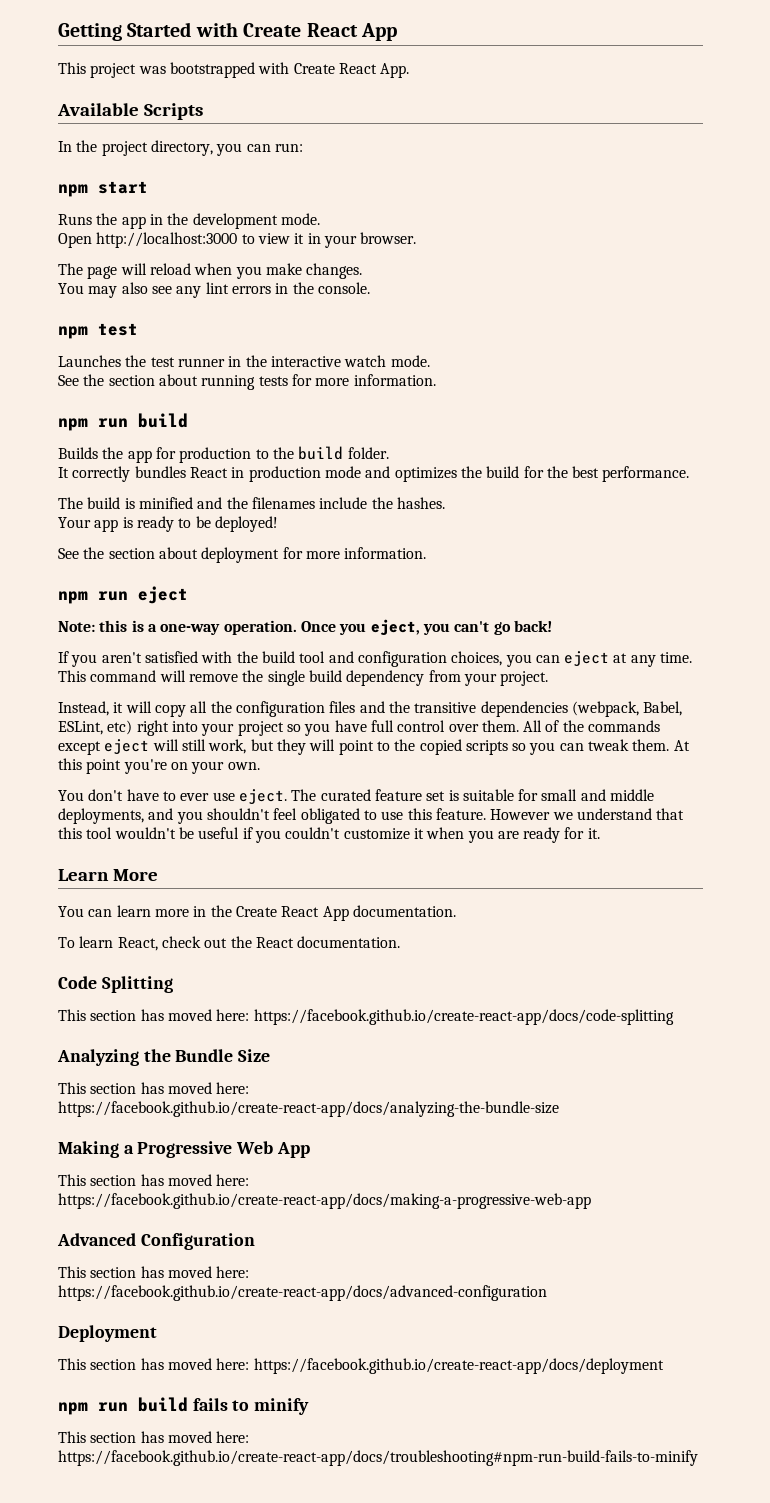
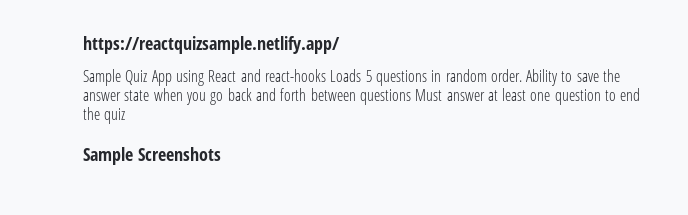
[58,22,397,41] [58,62,410,78] [57,103,203,120] [58,140,303,156] [58,181,148,197] [58,213,320,229] [58,232,417,248] [58,263,363,279] [58,282,370,298] [58,323,138,339] [58,355,430,367] [58,374,436,390] [58,413,188,431] [58,446,389,463] [58,466,690,482] [58,497,445,509] [58,516,278,532] [58,547,427,563] [58,586,188,604] [58,619,552,635] [58,651,693,667] [58,670,549,686] [58,701,683,717] [58,720,661,736] [58,739,690,755] [58,758,260,774] [58,789,655,804] [58,808,685,824] [58,827,600,843] [58,869,158,881] [58,905,456,921] [58,936,401,951] [58,976,173,993] [58,1009,674,1025] [57,1049,271,1066] [58,1082,250,1094] [58,1101,559,1117] [58,1141,310,1158] [58,1174,250,1186] [58,1193,591,1209] [57,1233,255,1250] [58,1266,250,1278] [58,1285,547,1301] [58,1325,157,1342] [58,1358,664,1374] [58,1397,310,1415] [58,1431,250,1443] [58,1450,698,1466] Getting Started with Create React App // This project was bootstrapped with Create React App. // Available Scripts // In the project directory, you can run: // npm start // Runs the app in the development mode. // Open http://localhost:3000 to view it in your browser. // The page will reload when you make changes. // You may also see any lint errors in the console. // npm test // Launches the test runner in the interactive watch mode. // See the section about running tests for more information. // npm run build // Builds the app for production to the build folder. // It correctly bundles React in production mode and optimizes the build for the best performance. // The build is minified and the filenames include the hashes. // Your app is ready to be deployed! // See the section about deployment for more information. // npm run eject // Note: this is a one-way operation. Once you eject, you can't go back! // If you aren't satisfied with the build tool and configuration choices, you can eject at any time. This command will remove the single build dependency from your project. // Instead, it will copy all the configuration files and the transitive dependencies (webpack, Babel, ESLint, etc) right into your project so you have full control over them. All of the commands except eject will still work, but they will point to the copied scripts so you can tweak them. At this point you're on your own. // You don't have to ever use eject. The curated feature set is suitable for small and middle deployments, and you shouldn't feel obligated to use this feature. However we understand that this tool wouldn't be useful if you couldn't customize it when you are ready for it. // Learn More // You can learn more in the Create React App documentation. // To learn React, check out the React documentation. // Code Splitting // This section has moved here: https://facebook.github.io/create-react-app/docs/code-splitting // Analyzing the Bundle Size // This section has moved here: https://facebook.github.io/create-react-app/docs/analyzing-the-bundle-size // Making a Progressive Web App // This section has moved here: https://facebook.github.io/create-react-app/docs/making-a-progressive-web-app // Advanced Configuration // This section has moved here: https://facebook.github.io/create-react-app/docs/advanced-configuration // Deployment // This section has moved here: https://facebook.github.io/create-react-app/docs/deployment // npm run build fails to minify // This section has moved here: https://facebook.github.io/create-react-app/docs/troubleshooting#npm-run-build-fails-to-minify -> [83,36,340,54] [83,69,621,86] [83,88,641,105] [83,107,126,124] [83,147,221,165] https://reactquizsample.netlify.app/ // Sample Quiz App using React and react-hooks Loads 5 questions in random order. Ability to save the answer state when you go back and forth between questions Must answer at least one question to end the quiz // Sample Screenshots

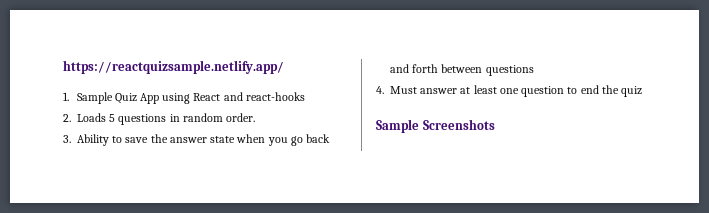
(340, 45) none -> [63,92,69,101] 1.
(326, 75) none -> [63,114,71,122] // 2.
(522, 75) none -> [63,135,71,143] // 3.
(411, 97) none -> [376,86,384,94] // 4.

